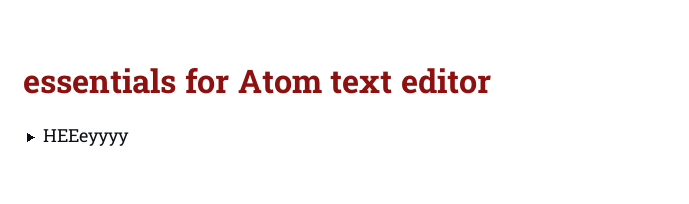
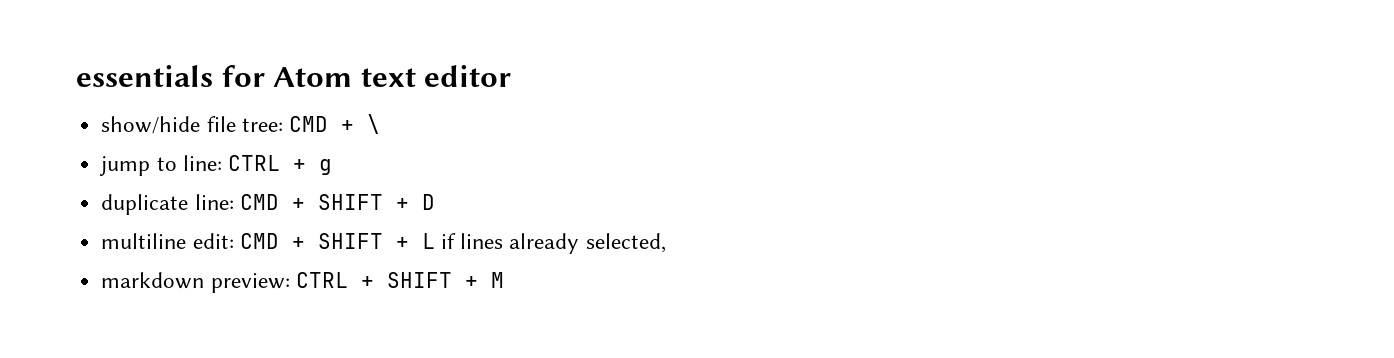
[42,129,129,146] HEEeyyyy -> [101,114,380,134] [100,155,332,176] [101,194,435,215] [101,233,666,254] [101,272,504,293] show/hide file tree: CMD + \ // jump to line: CTRL + g // duplicate line: CMD + SHIFT + D // multiline edit: CMD + SHIFT + L if lines already selected, // markdown preview: CTRL + SHIFT + M

